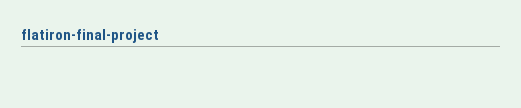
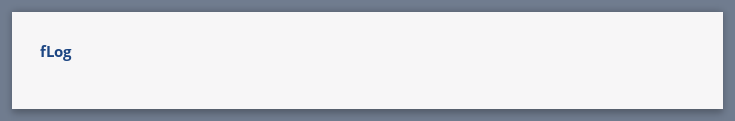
[21,29,159,43] flatiron-final-project -> [40,45,72,61] fLog

